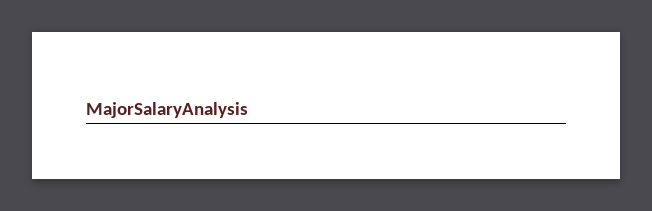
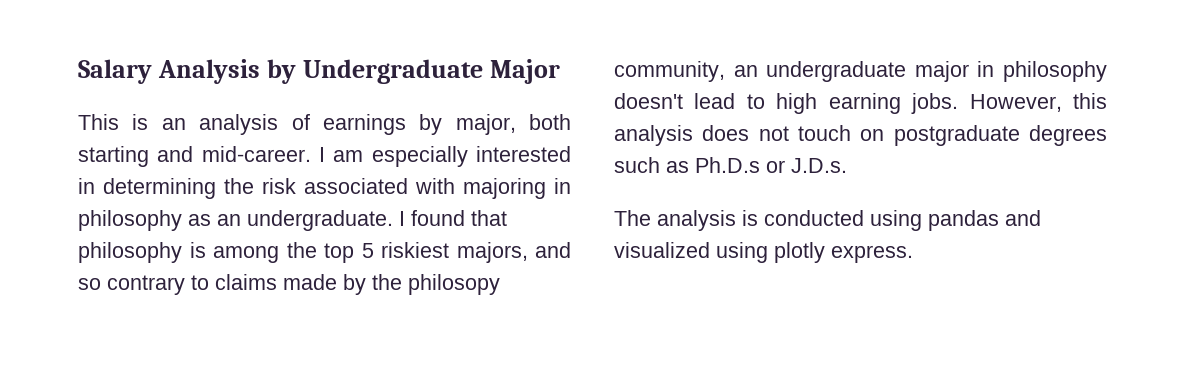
[86,102,248,118] MajorSalaryAnalysis -> [78,59,560,84] [78,114,571,135] [78,146,571,167] [78,178,571,199] [78,210,507,231] [78,242,571,263] [78,274,500,295] [614,61,1107,82] [614,93,1107,114] [614,125,1107,146] [614,157,847,173] [614,210,1041,231] [614,242,913,263] Salary Analysis by Undergraduate Major // This is an analysis of earnings by major, both starting and mid-career. I am especially interested in determining the risk associated with majoring in philosophy as an undergraduate. I found that philosophy is among the top 5 riskiest majors, and so contrary to claims made by the philosopy community, an undergraduate major in philosophy doesn't lead to high earning jobs. However, this analysis does not touch on postgraduate degrees such as Ph.D.s or J.D.s. // The analysis is conducted using pandas and visualized using plotly express.

